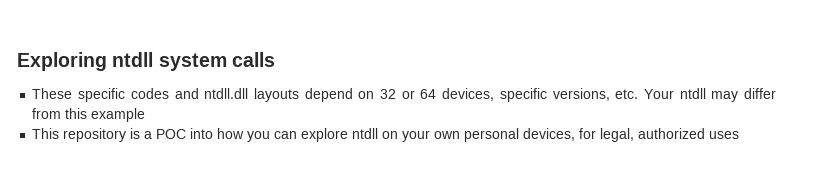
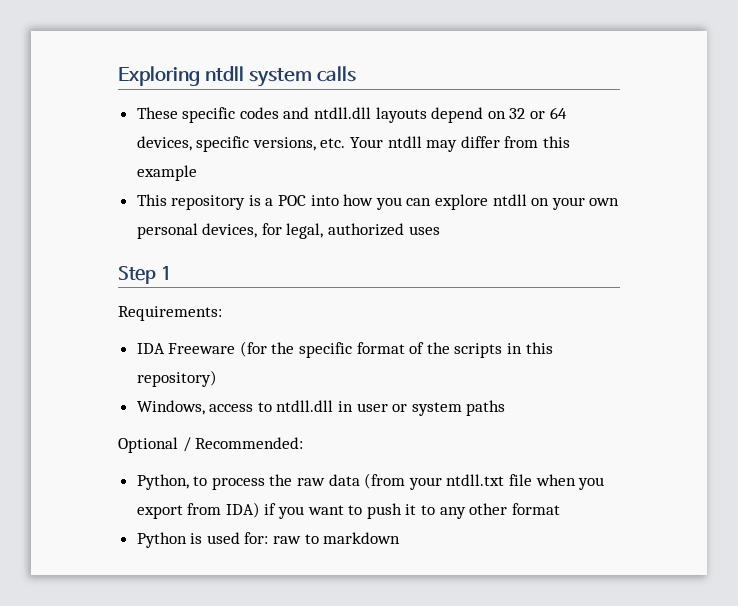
(740, 135) none -> [118,266,172,284] [118,306,222,321] [136,341,553,358] [136,370,217,387] [136,400,506,416] [118,437,304,453] [136,473,605,490] [136,502,560,519] [136,532,401,548] // Step 1 // Requirements: // IDA Freeware (for the specific format of the scripts in this repository) // Windows, access to ntdll.dll in user or system paths // Optional / Recommended: // Python, to process the raw data (from your ntdll.txt file when you export from IDA) if you want to push it to any other format // Python is used for: raw to markdown

